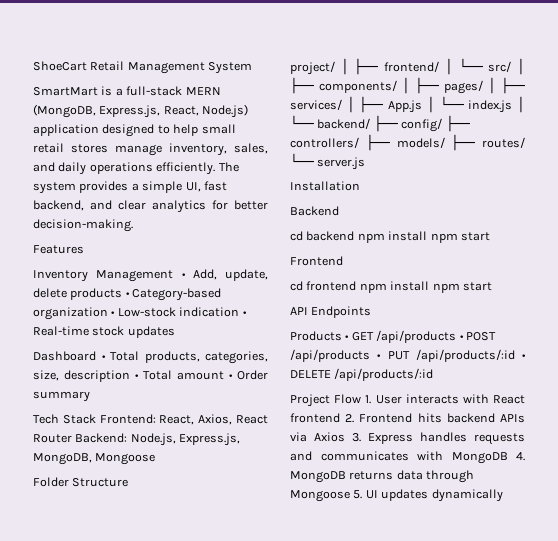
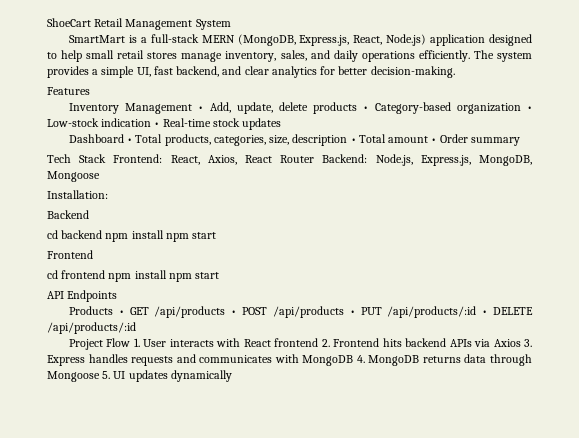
[33,477,129,487] [290,58,525,75] [290,77,525,94] [290,96,525,113] [290,115,470,132] [290,134,525,151] [290,153,366,170] [290,181,360,191] Folder Structure // project/ │ ├── frontend/ │ └── src/ │ ├── components/ │ ├── pages/ │ ├── services/ │ ├── App.js │ └── index.js │ └── backend/ ├── config/ ├── controllers/ ├── models/ ├── routes/ └── server.js // Installation -> [47,190,108,199] Installation:

